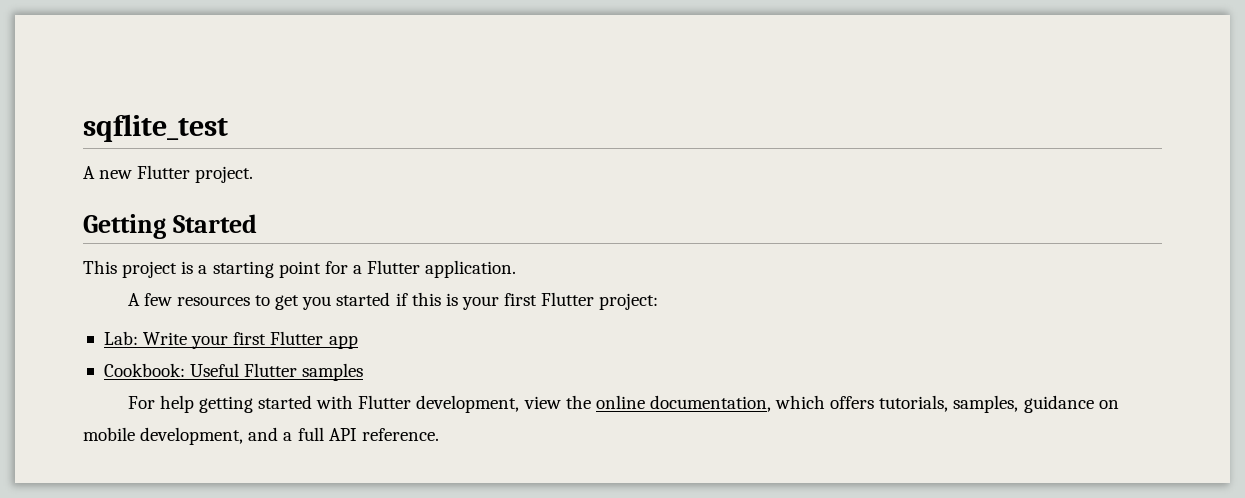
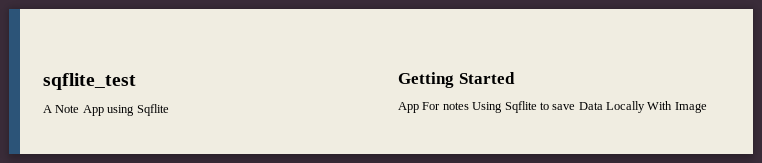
[99,165,254,183] [83,214,257,239] [83,260,517,278] [127,292,659,310] [103,331,358,349] [103,363,364,381] [127,395,1119,413] [83,427,439,445] new Flutter project. // Getting Started // This project is a starting point for a Flutter application. // A few resources to get you started if this is your first Flutter project: // Lab: Write your first Flutter app // Cookbook: Useful Flutter samples // For help getting started with Flutter development, view the online documentation, which offers tutorials, samples, guidance on mobile development, and a full API reference. -> [55,104,169,116] [398,72,515,88] [398,101,707,113] Note App using Sqflite // Getting Started // App For notes Using Sqflite to save Data Locally With Image

